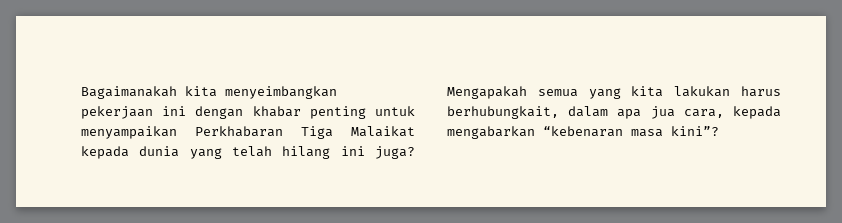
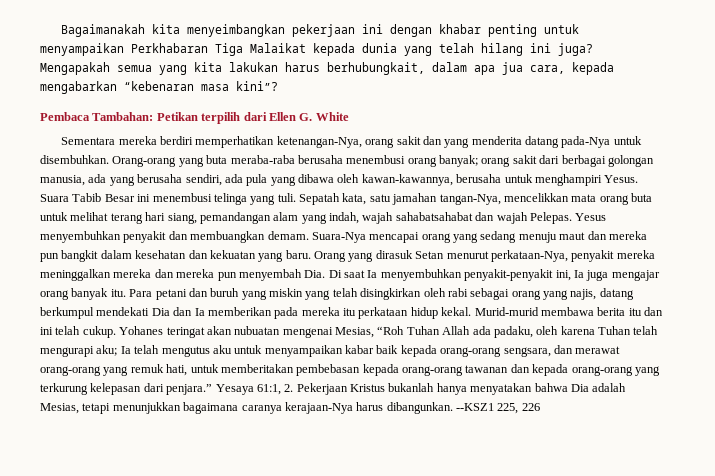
(719, 131) none -> [40,112,349,124] [61,136,642,148] [40,155,654,167] [40,174,639,186] [40,193,652,205] [40,212,607,224] [40,231,647,243] [40,250,655,262] [40,269,660,281] [40,288,634,300] [40,307,663,319] [40,326,659,338] [40,345,621,357] [40,364,660,376] [40,383,627,395] [40,402,540,414] // Pembaca Tambahan: Petikan terpilih dari Ellen G. White // Sementara mereka berdiri memperhatikan ketenangan-Nya, orang sakit dan yang menderita datang pada-Nya untuk disembuhkan. Orang-orang yang buta meraba-raba berusaha menembusi orang banyak; orang sakit dari berbagai golongan manusia, ada yang berusaha sendiri, ada pula yang dibawa oleh kawan-kawannya, berusaha untuk menghampiri Yesus. Suara Tabib Besar ini menembusi telinga yang tuli. Sepatah kata, satu jamahan tangan-Nya, mencelikkan mata orang buta untuk melihat terang hari siang, pemandangan alam yang indah, wajah sahabatsahabat dan wajah Pelepas. Yesus menyembuhkan penyakit dan membuangkan demam. Suara-Nya mencapai orang yang sedang menuju maut dan mereka pun bangkit dalam kesehatan dan kekuatan yang baru. Orang yang dirasuk Setan menurut perkataan-Nya, penyakit mereka meninggalkan mereka dan mereka pun menyembah Dia. Di saat Ia menyembuhkan penyakit-penyakit ini, Ia juga mengajar orang banyak itu. Para petani dan buruh yang miskin yang telah disingkirkan oleh rabi sebagai orang yang najis, datang berkumpul mendekati Dia dan Ia memberikan pada mereka itu perkataan hidup kekal. Murid-murid membawa berita itu dan ini telah cukup. Yohanes teringat akan nubuatan mengenai Mesias, “Roh Tuhan Allah ada padaku, oleh karena Tuhan telah mengurapi aku; Ia telah mengutus aku untuk menyampaikan kabar baik kepada orang-orang sengsara, dan merawat orang-orang yang remuk hati, untuk memberitakan pembebasan kepada orang-orang tawanan dan kepada orang-orang yang terkurung kelepasan dari penjara.” Yesaya 61:1, 2. Pekerjaan Kristus bukanlah hanya menyatakan bahwa Dia adalah Mesias, tetapi menunjukkan bagaimana caranya kerajaan-Nya harus dibangunkan. --KSZ1 225, 226

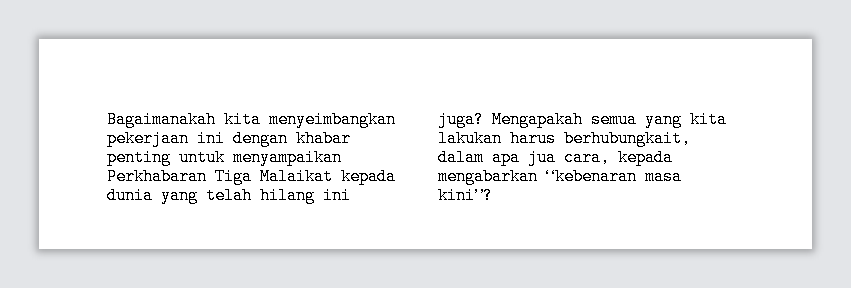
[40,112,349,124] [61,136,642,148] [40,155,654,167] [40,174,639,186] [40,193,652,205] [40,212,607,224] [40,231,647,243] [40,250,655,262] [40,269,660,281] [40,288,634,300] [40,307,663,319] [40,326,659,338] [40,345,621,357] [40,364,660,376] [40,383,627,395] [40,402,540,414] // Pembaca Tambahan: Petikan terpilih dari Ellen G. White // Sementara mereka berdiri memperhatikan ketenangan-Nya, orang sakit dan yang menderita datang pada-Nya untuk disembuhkan. Orang-orang yang buta meraba-raba berusaha menembusi orang banyak; orang sakit dari berbagai golongan manusia, ada yang berusaha sendiri, ada pula yang dibawa oleh kawan-kawannya, berusaha untuk menghampiri Yesus. Suara Tabib Besar ini menembusi telinga yang tuli. Sepatah kata, satu jamahan tangan-Nya, mencelikkan mata orang buta untuk melihat terang hari siang, pemandangan alam yang indah, wajah sahabatsahabat dan wajah Pelepas. Yesus menyembuhkan penyakit dan membuangkan demam. Suara-Nya mencapai orang yang sedang menuju maut dan mereka pun bangkit dalam kesehatan dan kekuatan yang baru. Orang yang dirasuk Setan menurut perkataan-Nya, penyakit mereka meninggalkan mereka dan mereka pun menyembah Dia. Di saat Ia menyembuhkan penyakit-penyakit ini, Ia juga mengajar orang banyak itu. Para petani dan buruh yang miskin yang telah disingkirkan oleh rabi sebagai orang yang najis, datang berkumpul mendekati Dia dan Ia memberikan pada mereka itu perkataan hidup kekal. Murid-murid membawa berita itu dan ini telah cukup. Yohanes teringat akan nubuatan mengenai Mesias, “Roh Tuhan Allah ada padaku, oleh karena Tuhan telah mengurapi aku; Ia telah mengutus aku untuk menyampaikan kabar baik kepada orang-orang sengsara, dan merawat orang-orang yang remuk hati, untuk memberitakan pembebasan kepada orang-orang tawanan dan kepada orang-orang yang terkurung kelepasan dari penjara.” Yesaya 61:1, 2. Pekerjaan Kristus bukanlah hanya menyatakan bahwa Dia adalah Mesias, tetapi menunjukkan bagaimana caranya kerajaan-Nya harus dibangunkan. --KSZ1 225, 226 -> (493, 195) none

